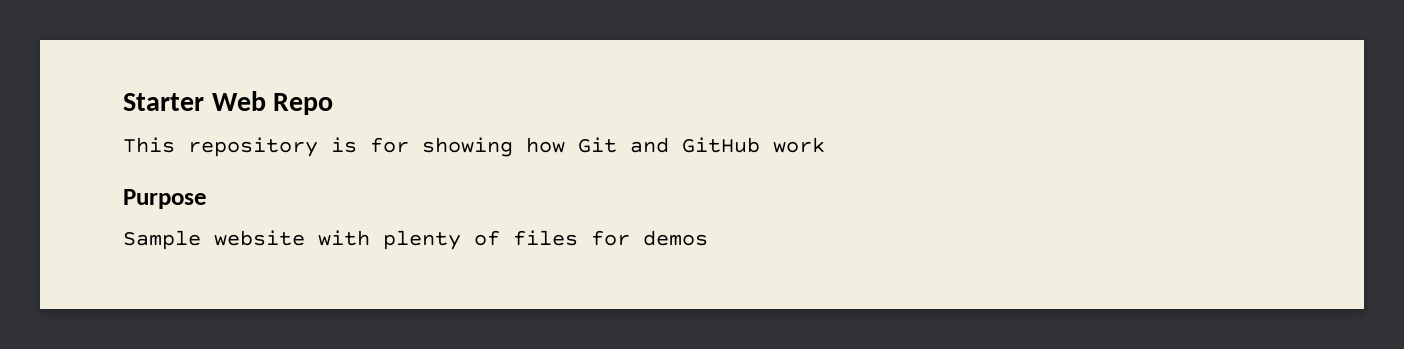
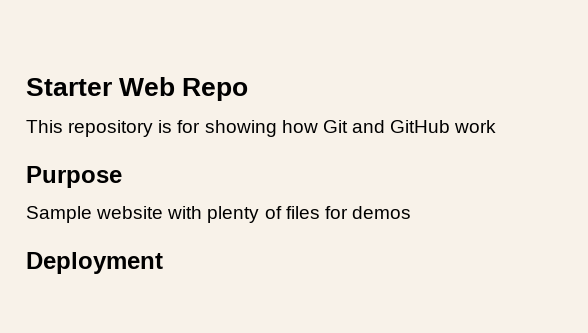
(708, 238) none -> [26,252,163,274] // Deployment

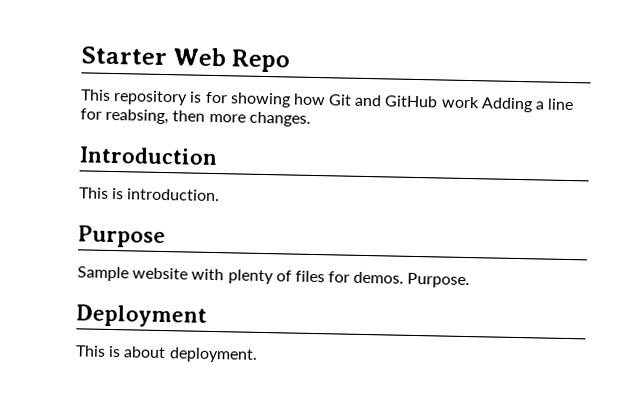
(497, 126) none -> [480,97,575,113] [80,108,311,127] [79,146,218,166] [79,187,221,202] Adding a line for reabsing, then more changes. // Introduction // This is introduction.
[351,206,411,219] demos -> [353,271,471,289] demos. Purpose.
(163, 263) none -> [75,345,258,363] // This is about deployment.

